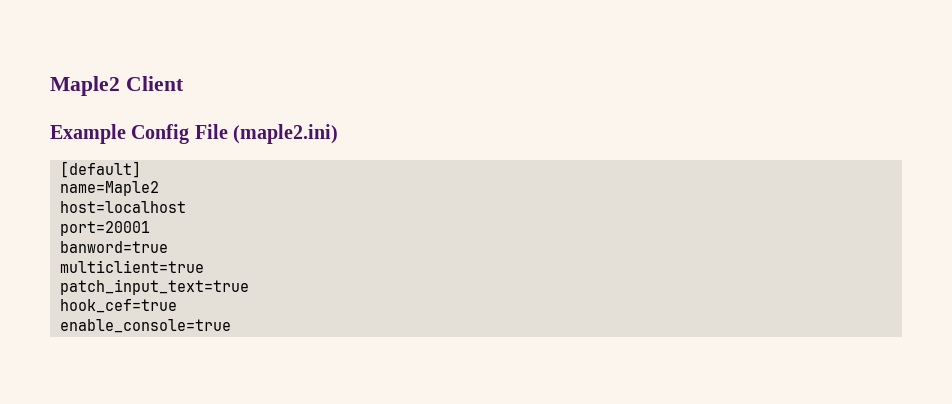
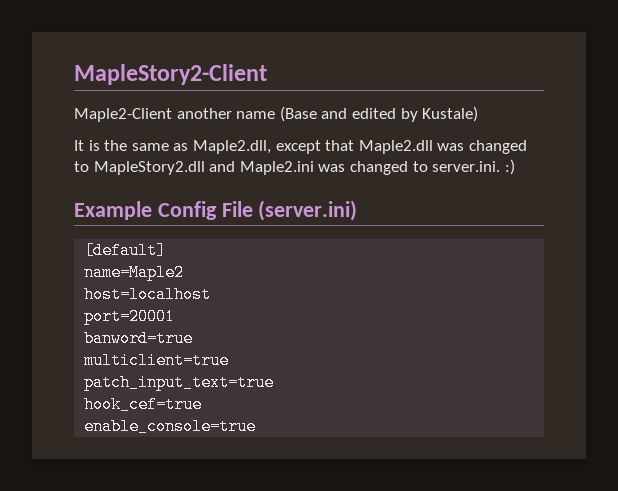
[50,76,184,96] Maple2 Client -> [74,64,267,85] [74,106,479,122] [74,140,527,154] [74,159,515,175] MapleStory2-Client // Maple2-Client another name (Base and edited by Kustale) // It is the same as Maple2.dll, except that Maple2.dll was changed to MapleStory2.dll and Maple2.ini was changed to server.ini. :)
[233,124,339,144] (maple2.ini) -> [258,200,358,221] (server.ini)

